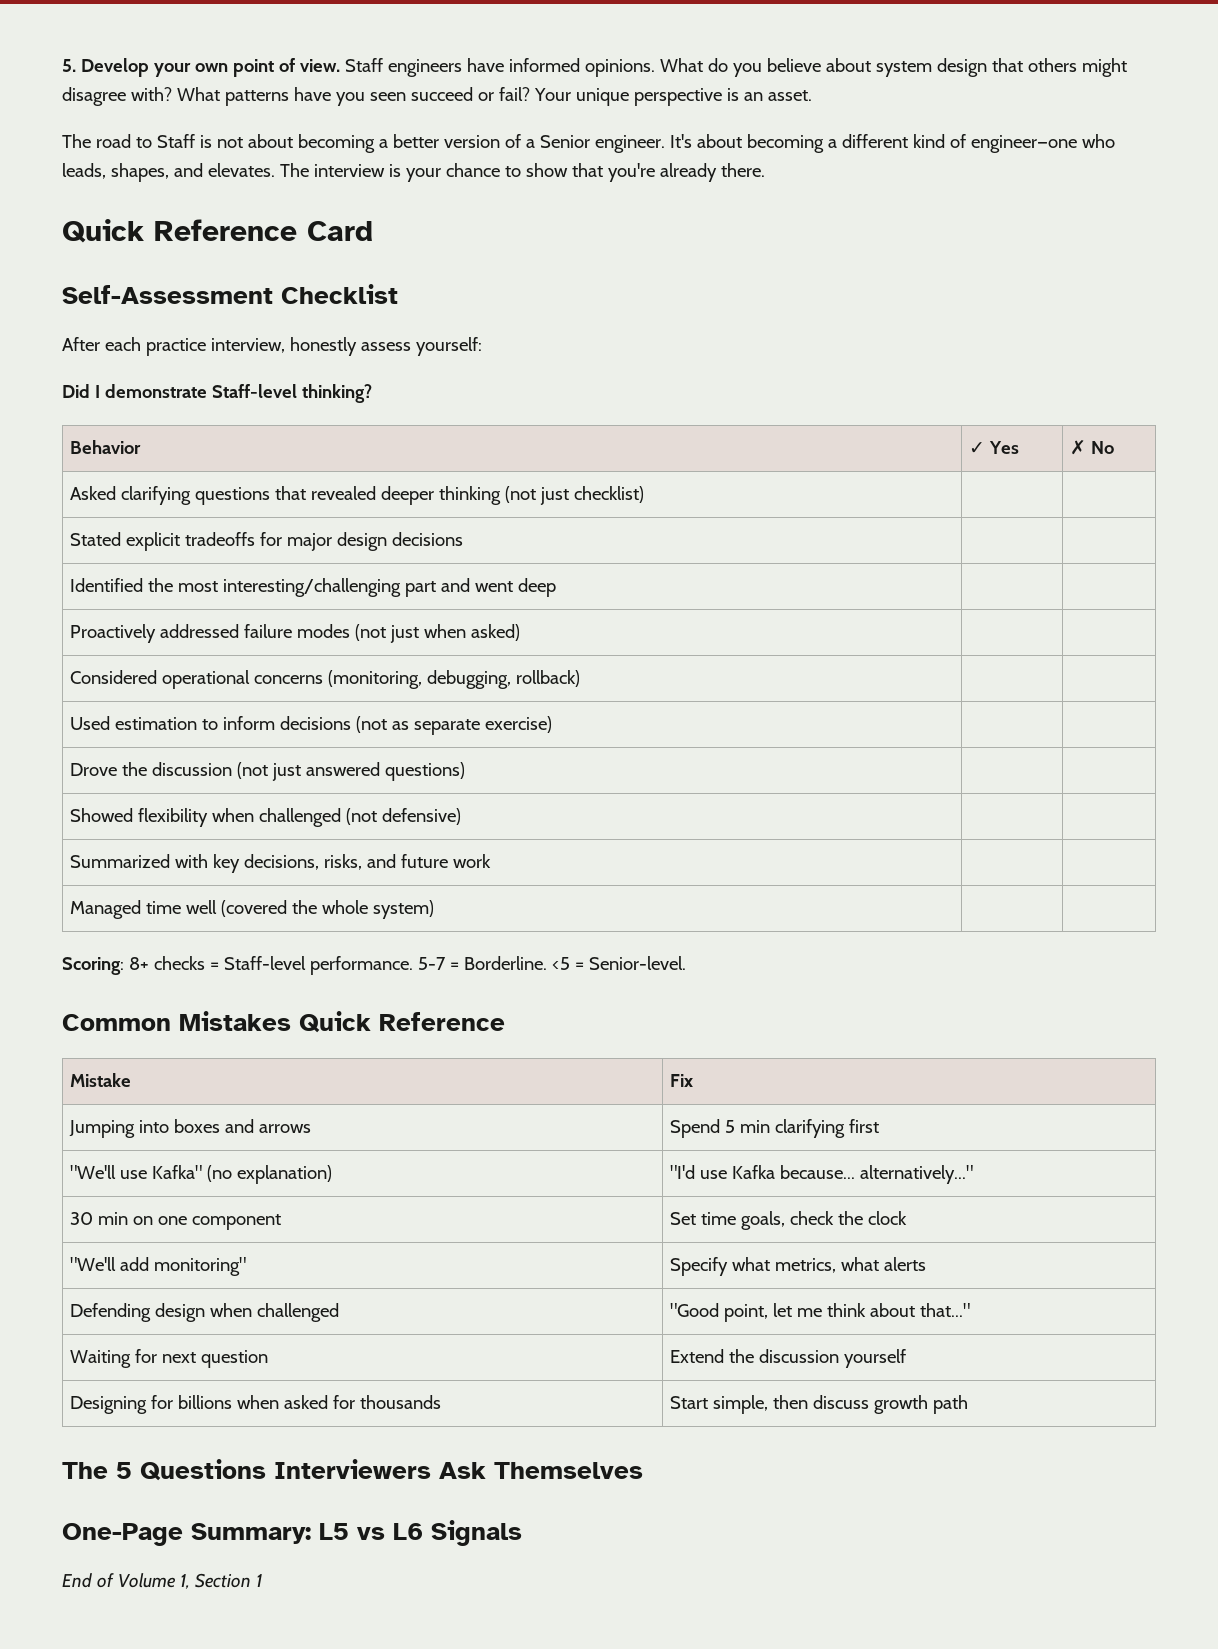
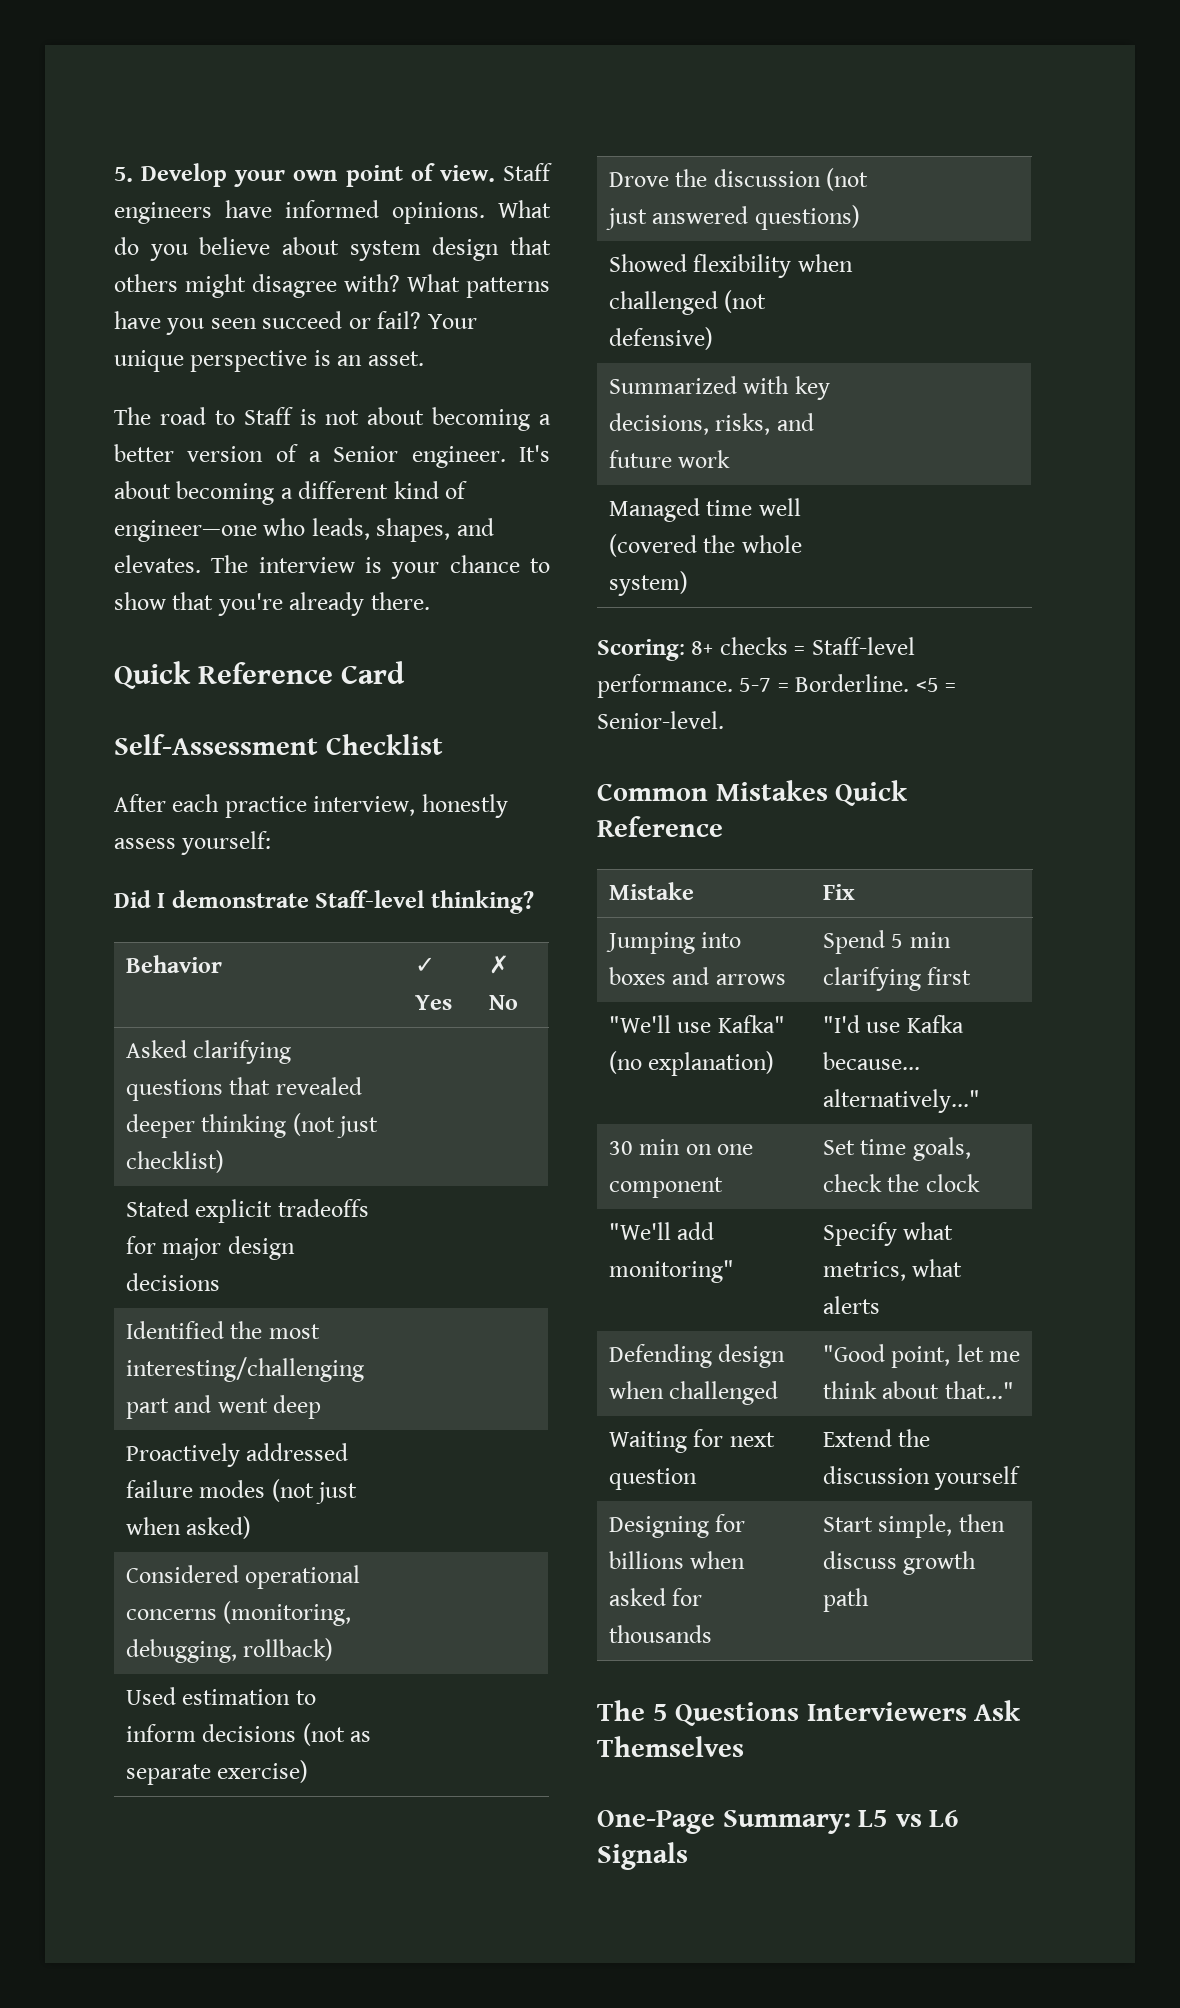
[62,1573,262,1590] // End of Volume 1, Section 1 -> (688, 1856) none

